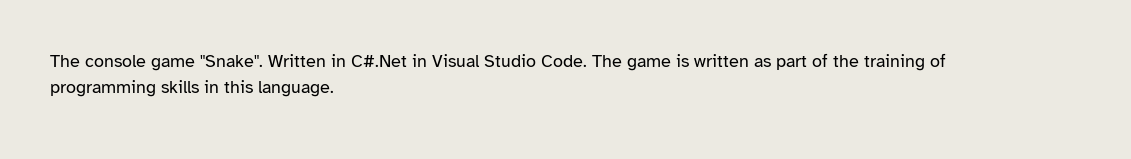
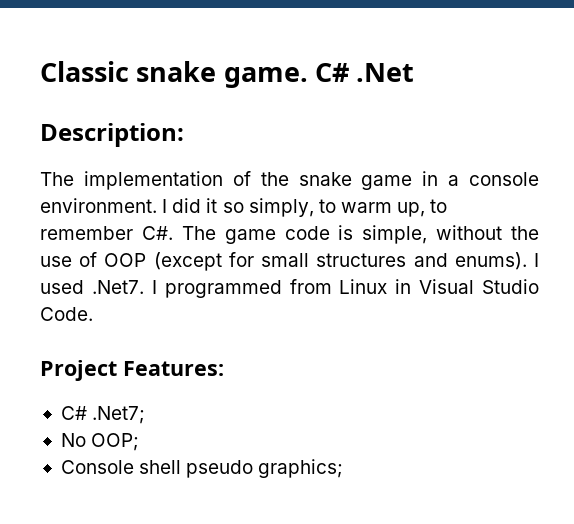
[50,53,946,71] [50,80,334,97] The console game "Snake". Written in C#.Net in Visual Studio Code. The game is written as part of the training of programming skills in this language. -> [40,61,415,88] [40,123,184,147] [40,171,539,190] [40,198,448,217] [40,225,539,244] [40,252,539,271] [40,279,539,298] [40,307,93,321] [40,360,224,381] [60,406,146,424] [60,433,140,451] [60,459,344,478] Classic snake game. C# .Net // Description: // The implementation of the snake game in a console environment. I did it so simply, to warm up, to remember C#. The game code is simple, without the use of OOP (except for small structures and enums). I used .Net7. I programmed from Linux in Visual Studio Code. // Project Features: // C# .Net7; // No OOP; // Console shell pseudo graphics;

